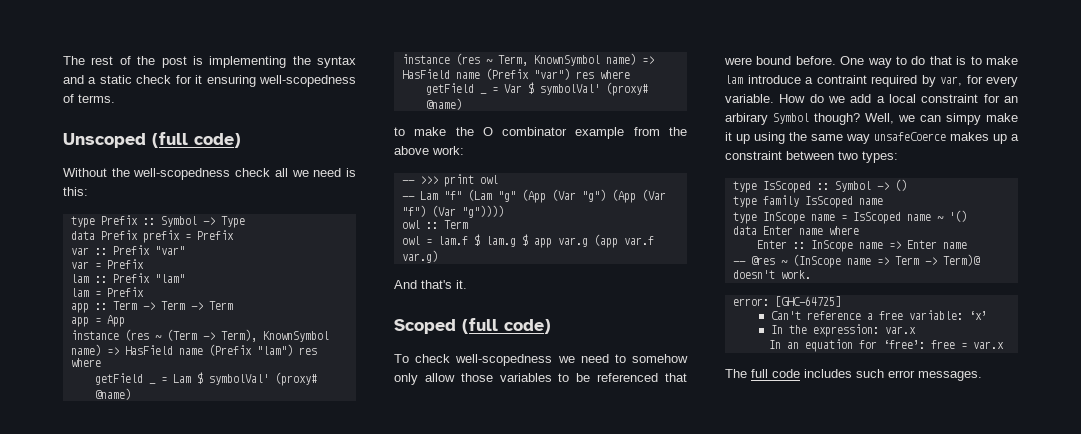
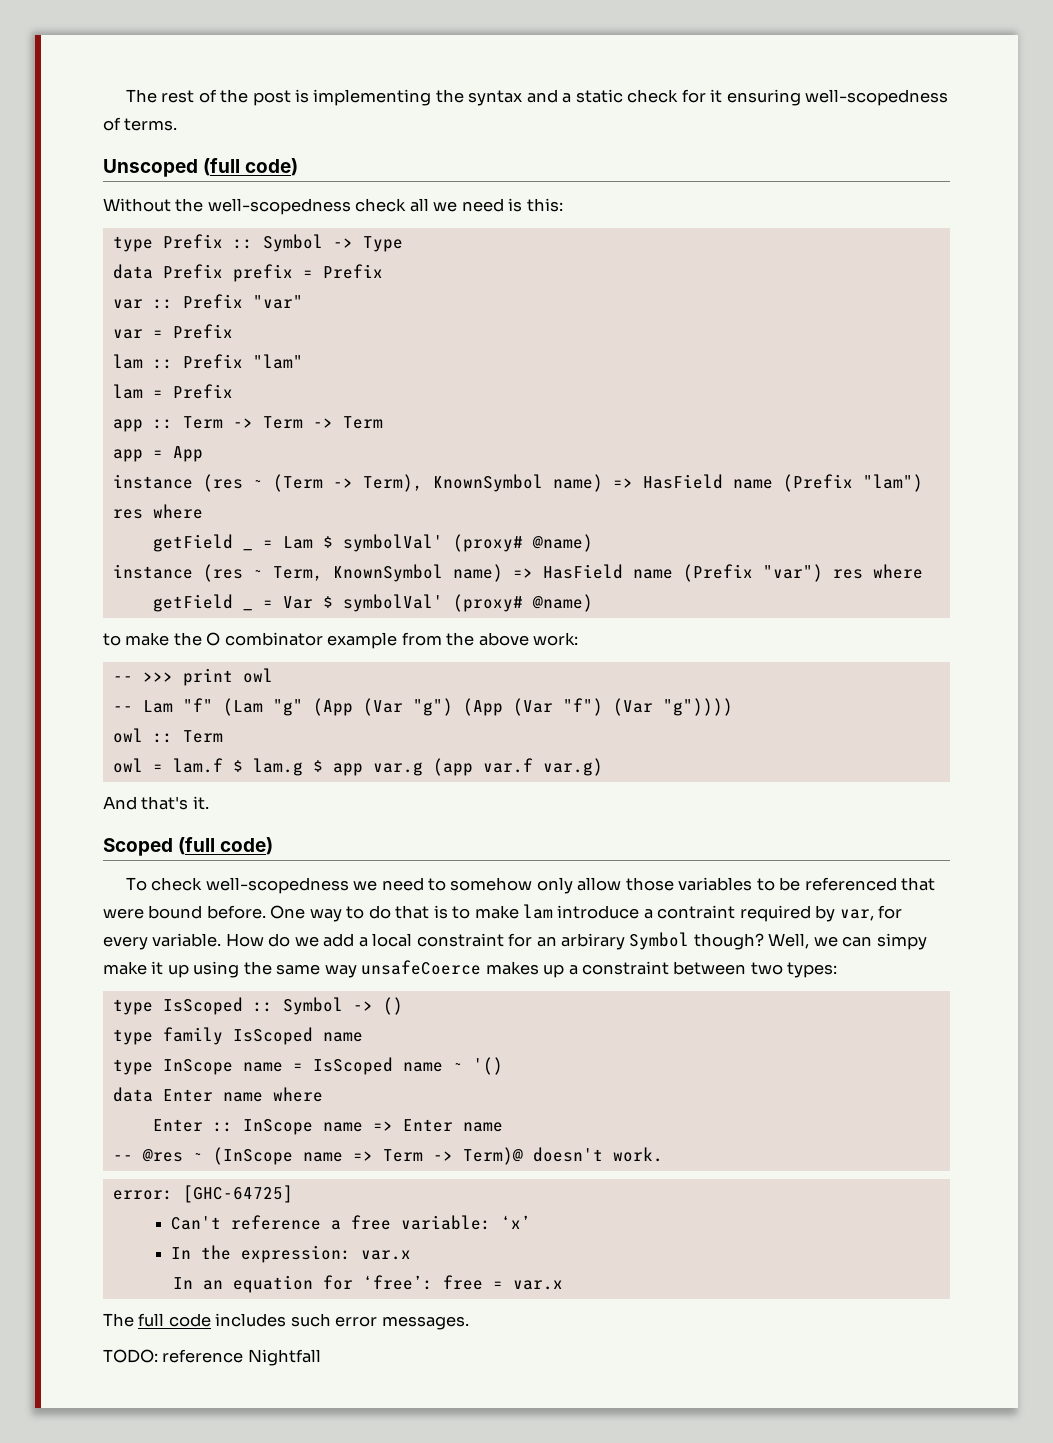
(982, 376) none -> [103,1349,321,1366] // TODO: reference Nightfall

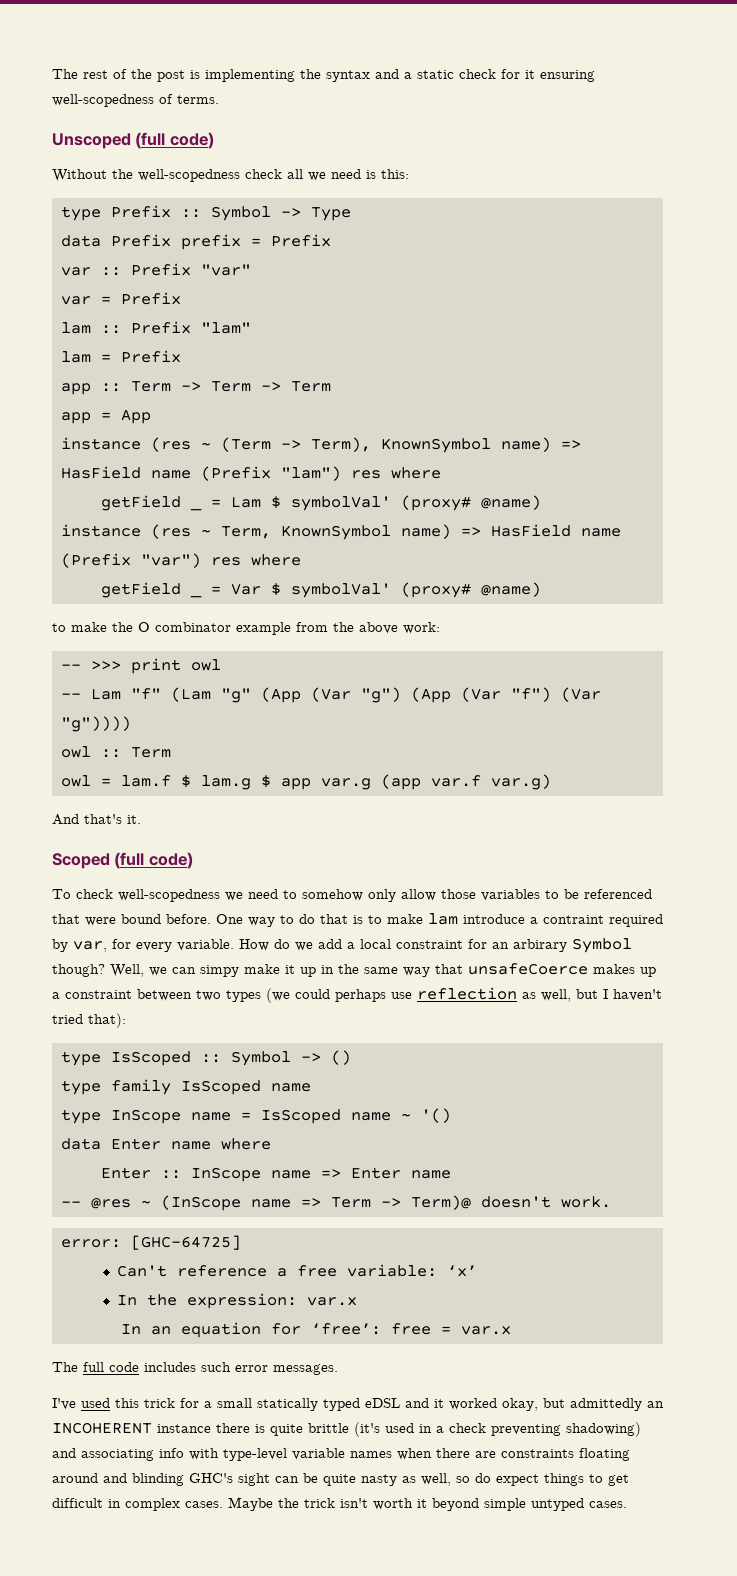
[193,961,240,978] using -> [321,965,334,974] in
(357, 971) none -> [435,964,463,974] that
[787,962,838,978] types: -> [226,987,662,1003] [52,1013,126,1028] types (we could perhaps use reflection as well, but I haven't tried that):
[103,1349,321,1366] TODO: reference Nightfall -> [52,1398,664,1411] [52,1422,641,1437] [52,1448,630,1461] [52,1473,629,1486] [52,1497,627,1511] I've used this trick for a small statically typed eDSL and it worked okay, but admittedly an INCOHERENT instance there is quite brittle (it's used in a check preventing shadowing) and associating info with type-level variable names when there are constraints floating around and blinding GHC's sight can be quite nasty as well, so do expect things to get difficult in complex cases. Maybe the trick isn't worth it beyond simple untyped cases.

